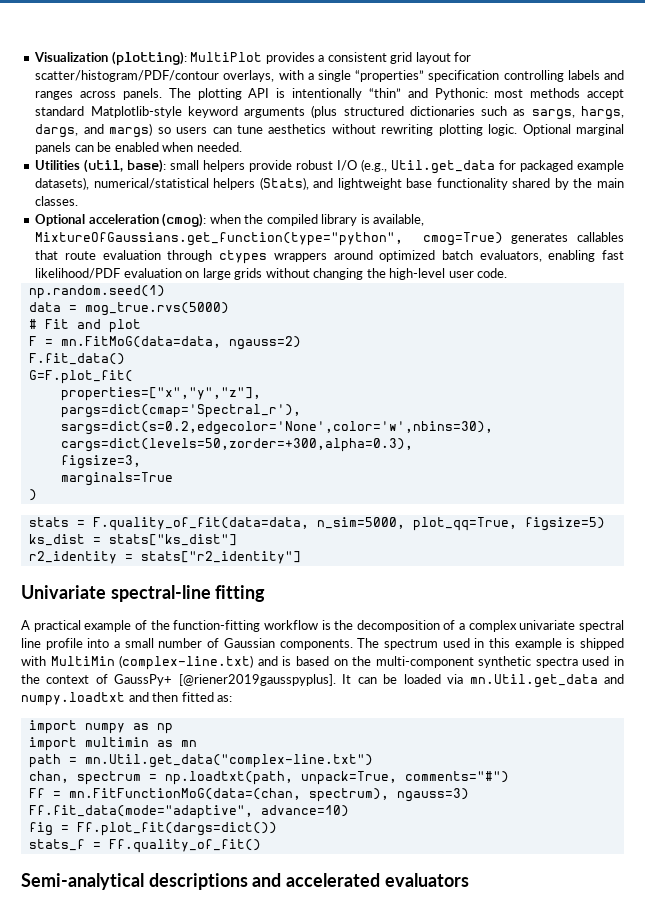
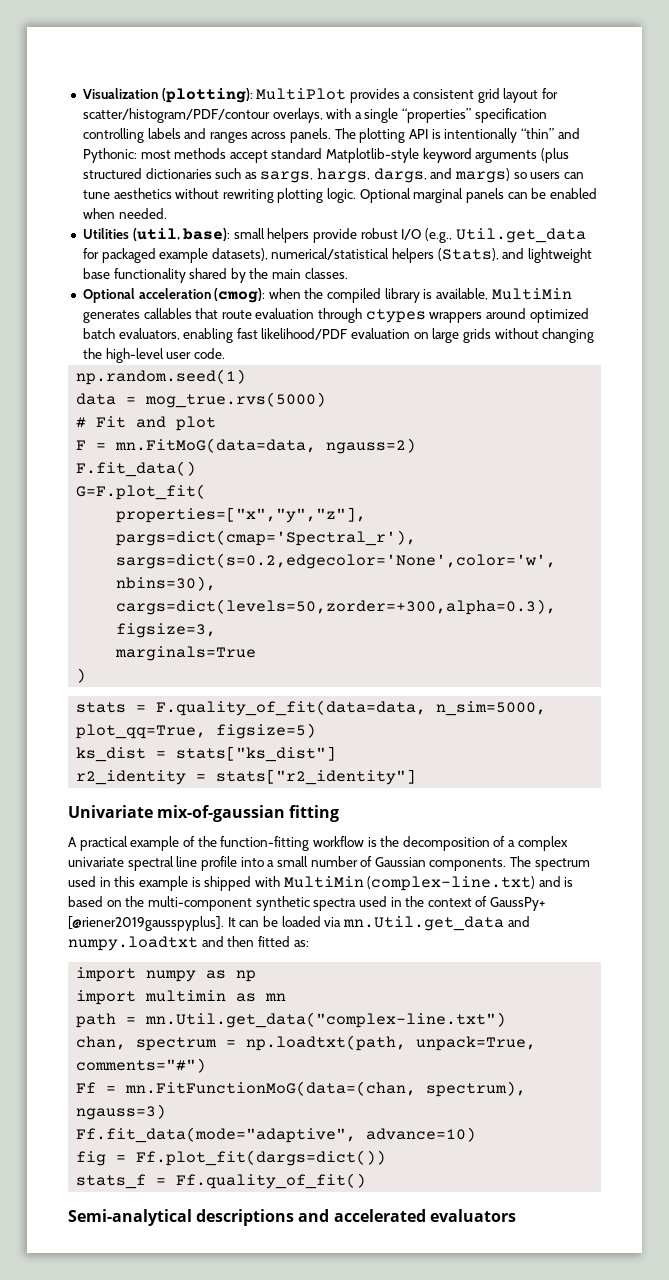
[35,232,503,246] MixtureOfGaussians.get_function(type="python", cmog=True) -> [491,288,572,300] MultiMin
[110,585,211,602] spectral-line -> [157,805,286,822] mix-of-gaussian

